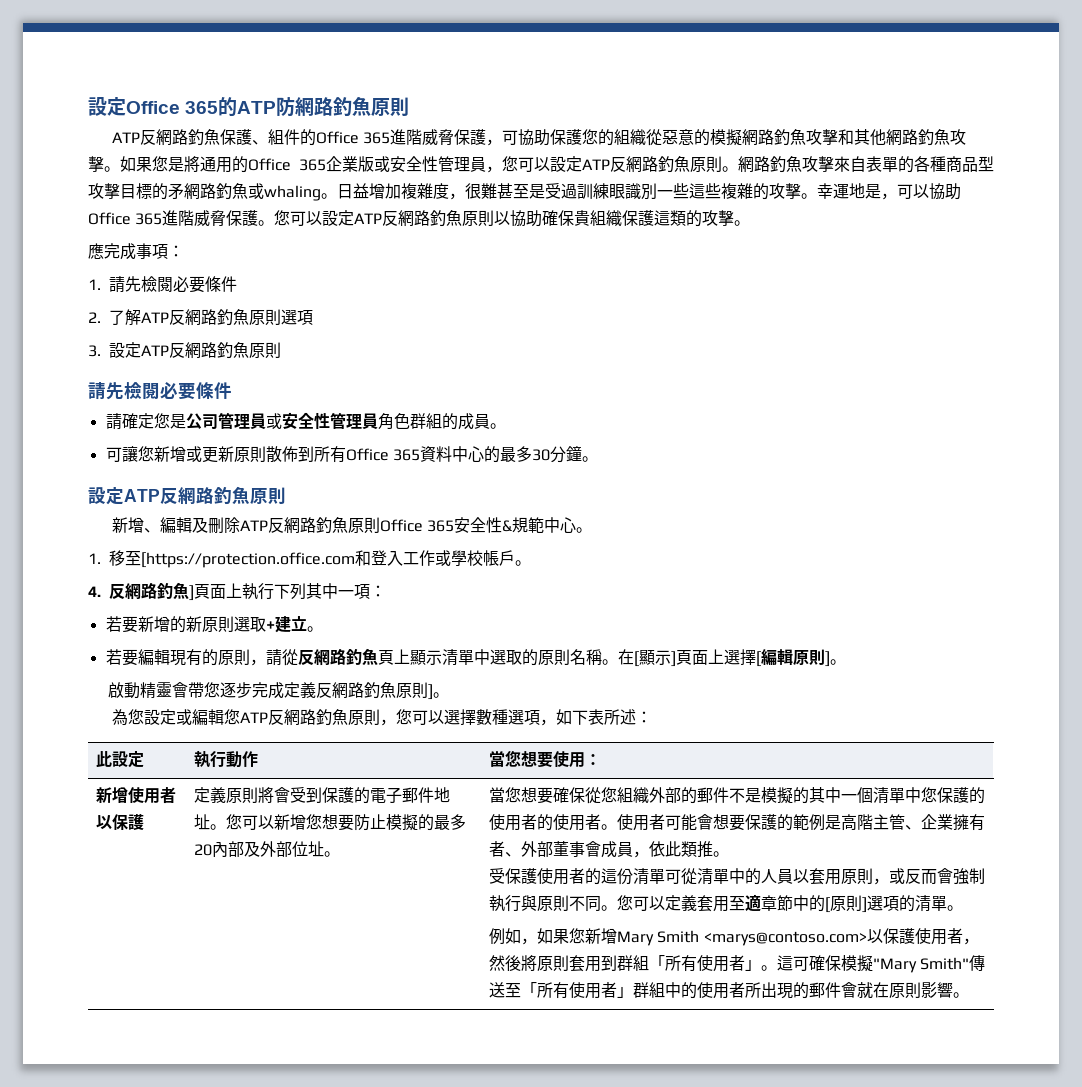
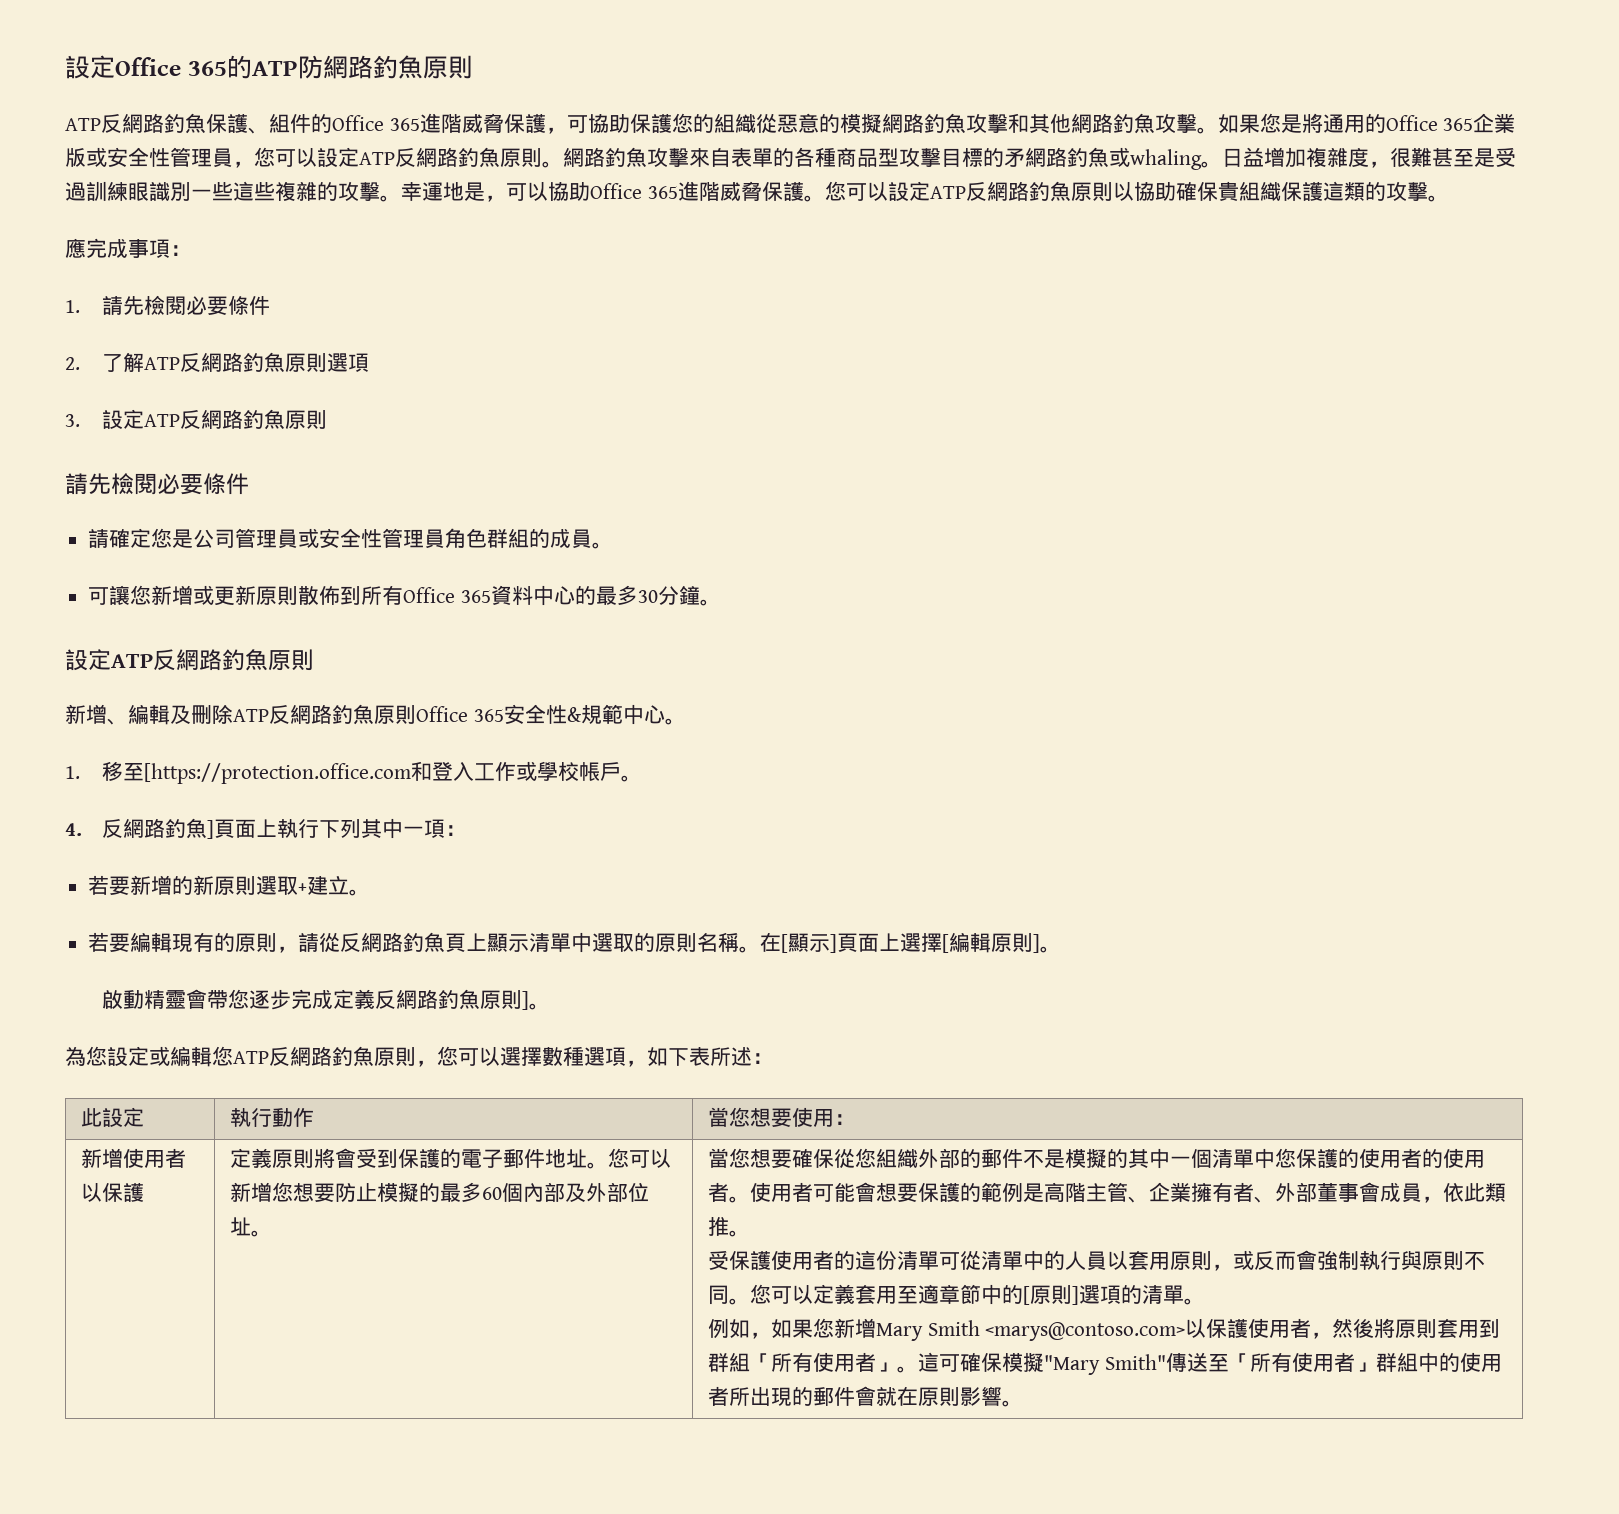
[193,844,212,856] 20 -> [481,1183,523,1202] 60個

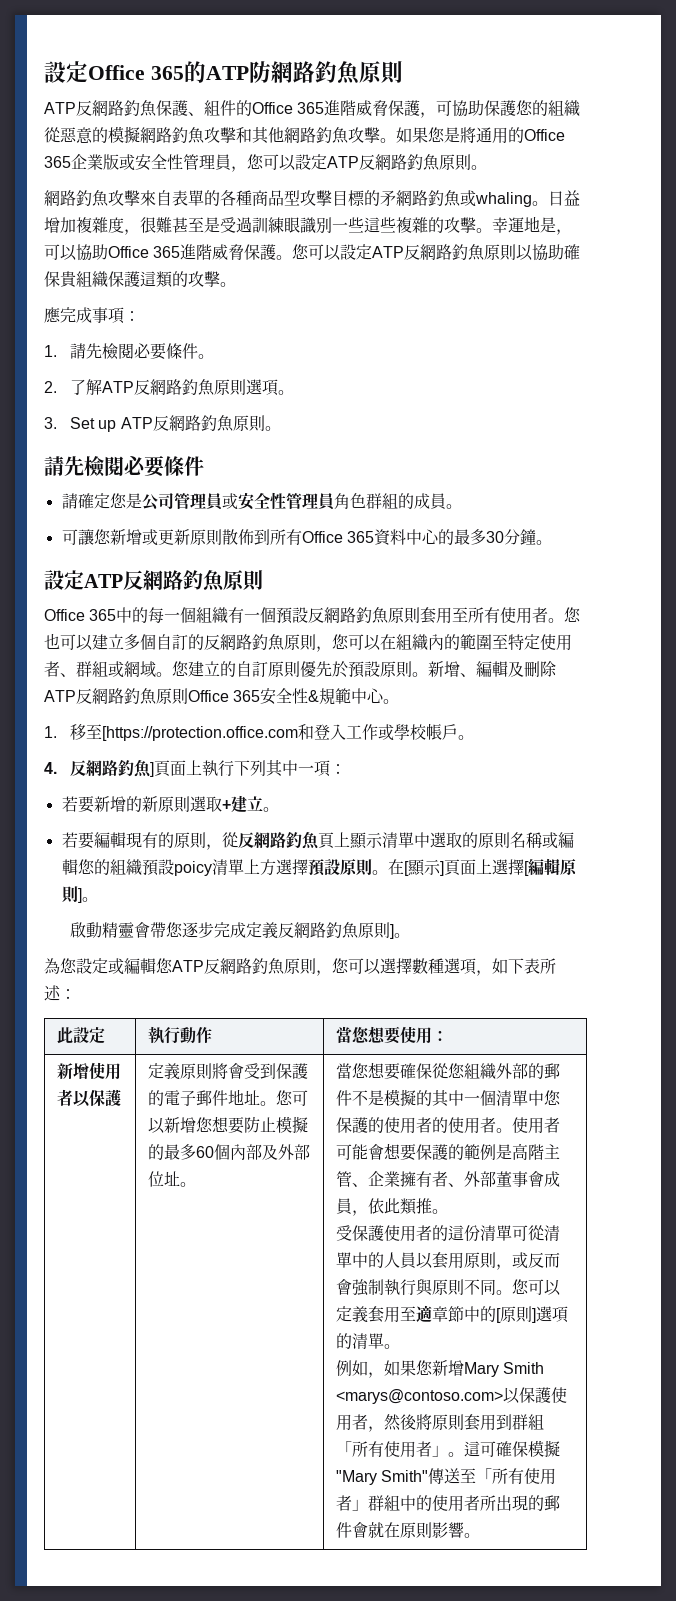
(563, 164) none -> (487, 167) //
(270, 305) none -> [198,354,215,359] 。
(369, 362) none -> [278,390,295,395] 。
[101,409,327,430] 設定ATP反網路釣魚原則 -> [70,415,281,432] Set up ATP反網路釣魚原則。
(314, 660) none -> [44,607,582,624] [44,633,572,652] [44,661,428,678] Office 365中的每一個組織有一個預設反網路釣魚原則套用至所有使用者。您也可以建立多個自訂的反網路釣魚原則，您可以在組織內的範圍至特定使用者、群組或網域。您建立的自訂原則優先於預設原則。
[298,933,320,952] 請 -> (222, 847) none
(740, 942) none -> [541,832,574,849] [61,859,372,876] 或編輯您的組織預設poicy清單上方選擇預設原則

